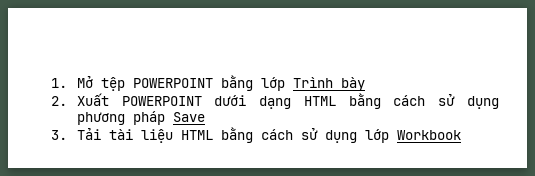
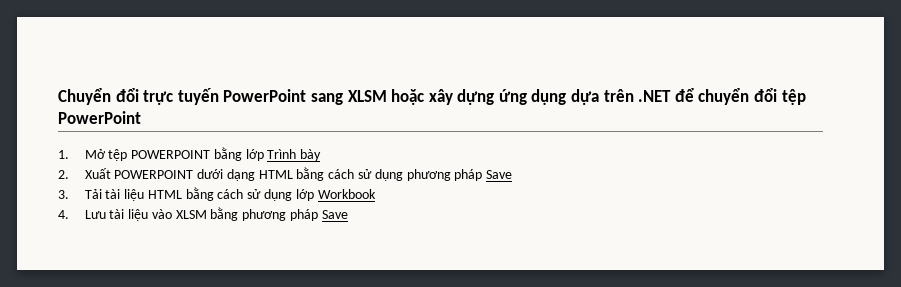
(51, 83) none -> [58,88,806,105] [58,111,141,124] Chuyển đổi trực tuyến PowerPoint sang XLSM hoặc xây dựng ứng dụng dựa trên .NET để chuyển đổi tệp PowerPoint //
(461, 135) none -> [58,207,348,221] // 4. Lưu tài liệu vào XLSM bằng phương pháp Save

